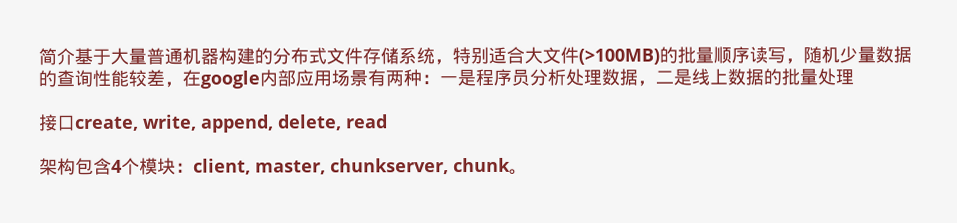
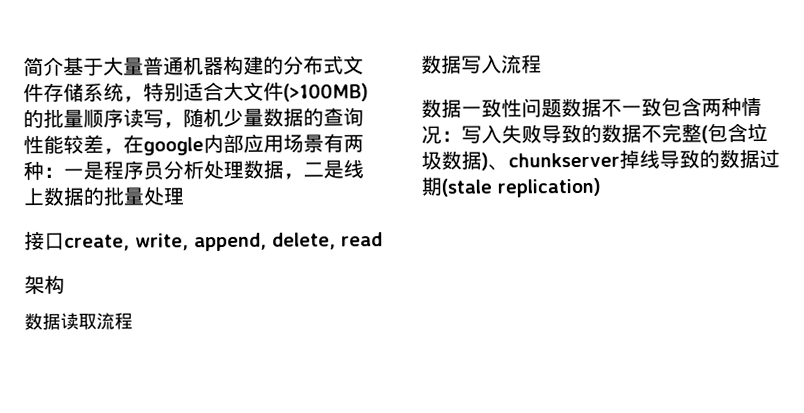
[75,157,528,175] 包含4个模块：client, master, chunkserver, chunk。 -> [24,312,133,331] [421,54,542,74] [421,96,762,118] [421,122,768,144] [421,148,780,171] [421,176,601,198] // 数据读取流程 // 数据写入流程 // 数据一致性问题数据不一致包含两种情况：写入失败导致的数据不完整(包含垃圾数据)、chunkserver掉线导致的数据过期(stale replication)

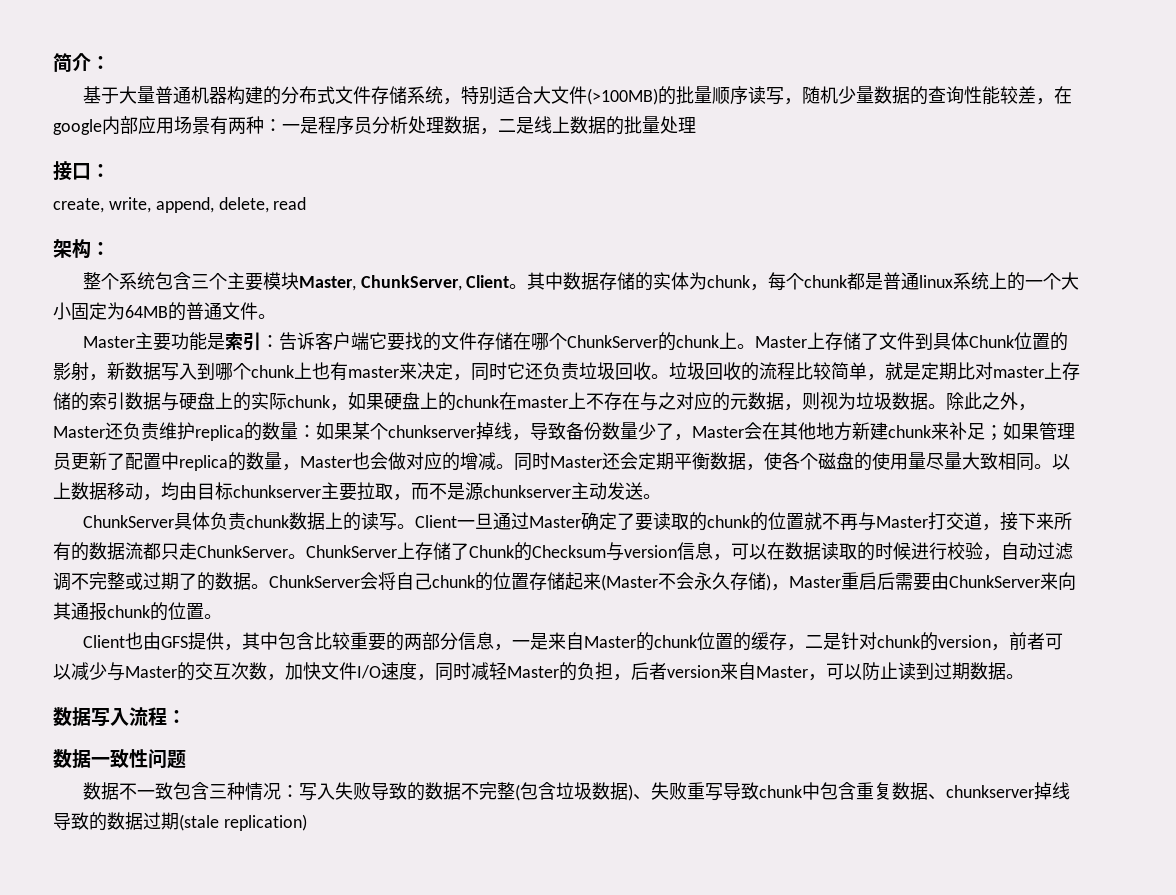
(64, 66) none -> [91,56,110,70] ： //
(65, 241) none -> [91,164,110,178] ： //
[24,312,133,331] // 数据读取流程 -> [91,242,110,256] [82,272,1080,291] [53,302,276,321] [82,332,1068,351] [53,362,1080,381] [53,392,1036,411] [53,422,1075,441] [53,452,1070,471] [53,482,661,501] [82,512,1072,531] [53,542,1073,561] [53,572,1076,591] [53,602,222,621] [82,632,1063,651] [53,662,1024,681] ： // 整个系统包含三个主要模块Master, ChunkServer, Client。其中数据存储的实体为chunk，每个chunk都是普通linux系统上的一个大小固定为64MB的普通文件。 // Master主要功能是索引：告诉客户端它要找的文件存储在哪个ChunkServer的chunk上。Master上存储了文件到具体Chunk位置的影射，新数据写入到哪个chunk上也有master来决定，同时它还负责垃圾回收。垃圾回收的流程比较简单，就是定期比对master上存储的索引数据与硬盘上的实际chunk，如果硬盘上的chunk在master上不存在与之对应的元数据，则视为垃圾数据。除此之外，Master还负责维护replica的数量：如果某个chunkserver掉线，导致备份数量少了，Master会在其他地方新建chunk来补足；如果管理员更新了配置中replica的数量，Master也会做对应的增减。同时Master还会定期平衡数据，使各个磁盘的使用量尽量大致相同。以上数据移动，均由目标chunkserver主要拉取，而不是源chunkserver主动发送。 // ChunkServer具体负责chunk数据上的读写。Client一旦通过Master确定了要读取的chunk的位置就不再与Master打交道，接下来所有的数据流都只走ChunkServer。ChunkServer上存储了Chunk的Checksum与version信息，可以在数据读取的时候进行校验，自动过滤调不完整或过期了的数据。ChunkServer会将自己chunk的位置存储起来(Master不会永久存储)，Master重启后需要由ChunkServer来向其通报chunk的位置。 // Client也由GFS提供，其中包含比较重要的两部分信息，一是来自Master的chunk位置的缓存，二是针对chunk的version，前者可以减少与Master的交互次数，加快文件I/O速度，同时减轻Master的负担，后者version来自Master，可以防止读到过期数据。
(542, 64) none -> [167,710,186,724] ：
(562, 108) none -> (186, 759) //
[701,98,722,117] 两 -> [208,784,227,799] 三
(509, 167) none -> [650,782,946,801] 失败重写导致chunk中包含重复数据、

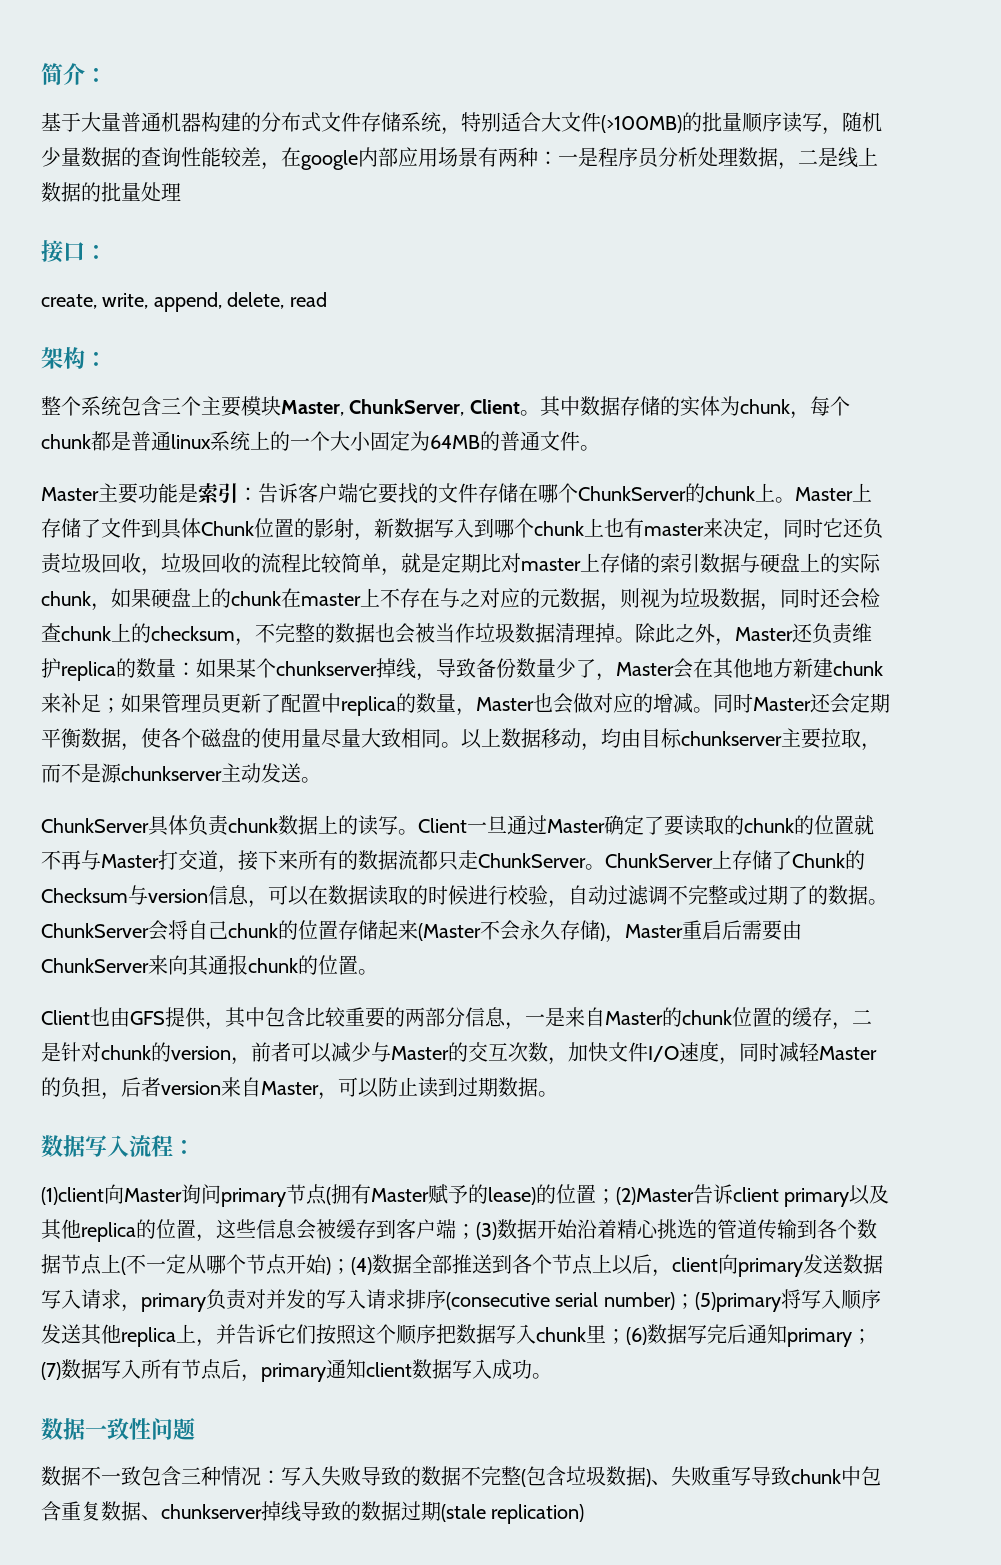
[651,374,669,379] 。 -> [141,568,161,576] ，
(928, 401) none -> [760,588,880,611] [41,623,615,646] ，同时还会检查chunk上的checksum，不完整的数据也会被当作垃圾数据清理掉
(186, 717) none -> [41,1184,890,1207] [41,1219,877,1242] [41,1254,883,1277] [41,1289,881,1312] [41,1324,872,1347] [41,1359,552,1382] // (1)client向Master询问primary节点(拥有Master赋予的lease)的位置；(2)Master告诉client primary以及其他replica的位置，这些信息会被缓存到客户端；(3)数据开始沿着精心挑选的管道传输到各个数据节点上(不一定从哪个节点开始)；(4)数据全部推送到各个节点上以后，client向primary发送数据写入请求，primary负责对并发的写入请求排序(consecutive serial number)；(5)primary将写入顺序发送其他replica上，并告诉它们按照这个顺序把数据写入chunk里；(6)数据写完后通知primary；(7)数据写入所有节点后，primary通知client数据写入成功。

